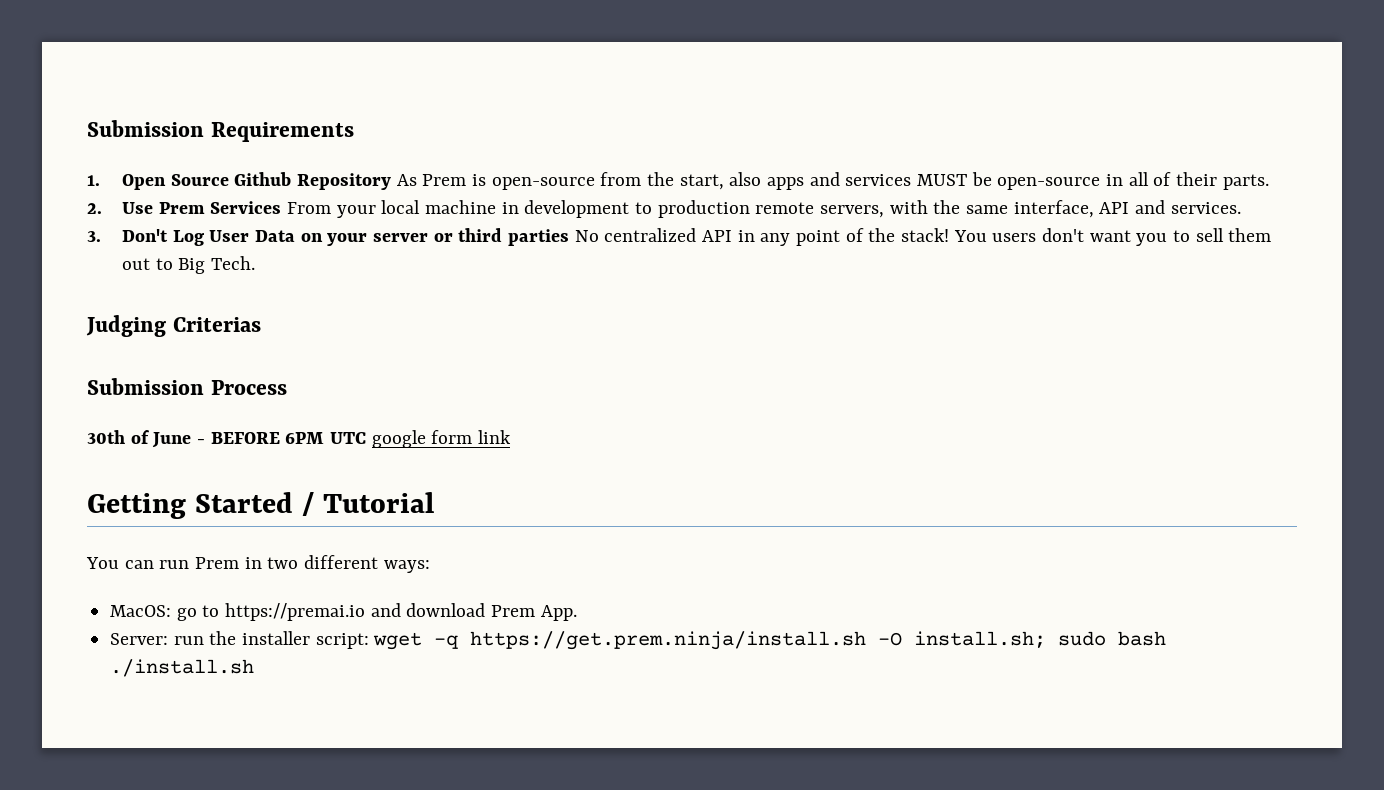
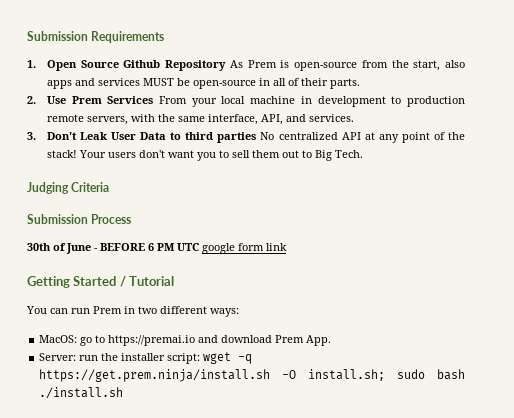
[1099,202,1130,214] API -> [260,114,283,125] API,
[172,230,204,246] Log -> [79,132,107,140] Leak
[300,233,453,246] on your server or -> [170,132,182,140] to
[737,230,755,242] in -> [364,132,375,140] at
[953,230,987,242] You -> [78,150,106,158] Your
[172,317,261,332] Criterias -> [71,182,110,192] Criteria
[285,432,325,444] 6PM -> [148,243,175,251] 6 PM

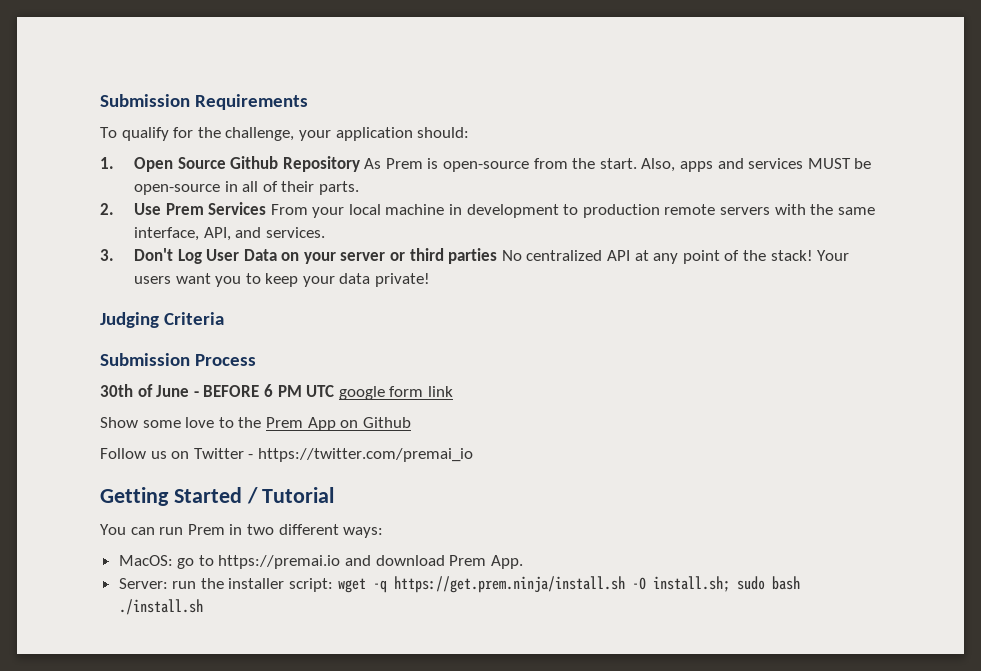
(165, 37) none -> [100,127,470,141] // To qualify for the challenge, your application should:
[413,60,466,71] start, also -> [599,158,676,172] start. Also,
[86,116,128,125] servers, -> [720,207,771,215] servers
[79,132,107,140] Leak -> [177,249,202,264] Log
[170,132,182,140] to -> [281,252,406,264] on your server or
[138,150,165,158] don't -> (171, 280) none
[231,150,363,161] sell them out to Big Tech. -> [265,273,431,287] keep your data private!
(287, 247) none -> [100,417,411,431] [100,448,473,462] // Show some love to the Prem App on Github // Follow us on Twitter - https://twitter.com/premai_io

